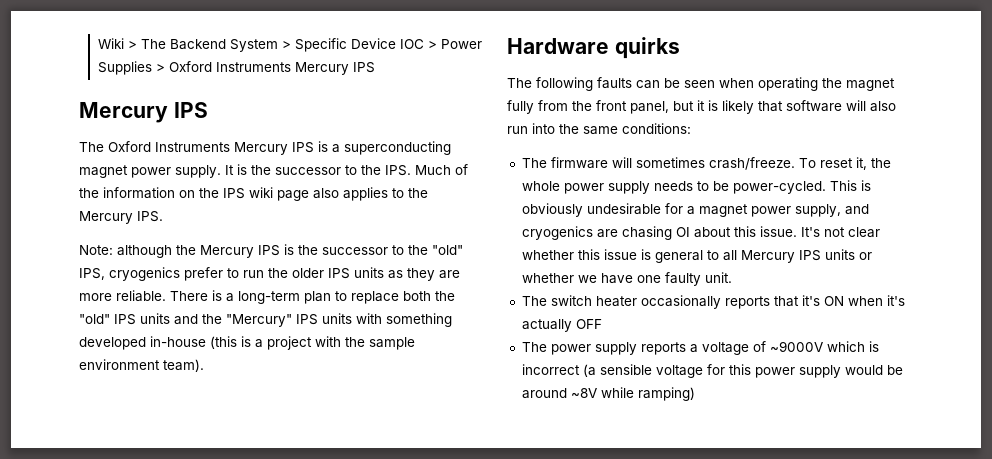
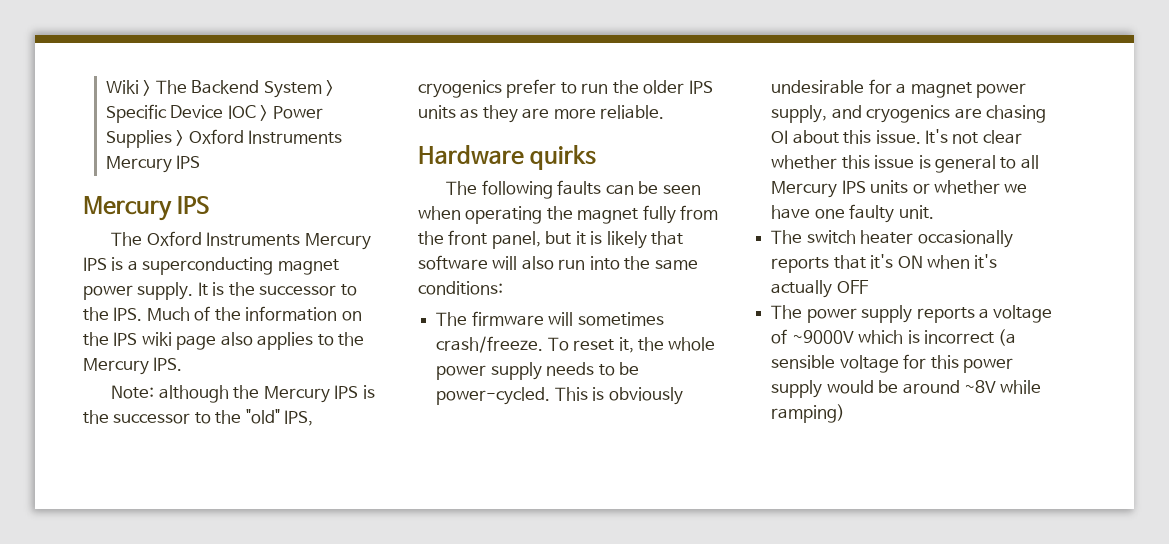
[170,290,455,304] [79,313,452,327] [79,336,415,350] [79,359,204,372] There is a long-term plan to replace both the "old" IPS units and the "Mercury" IPS units with something developed in-house (this is a project with the sample environment team). -> (665, 112) none

